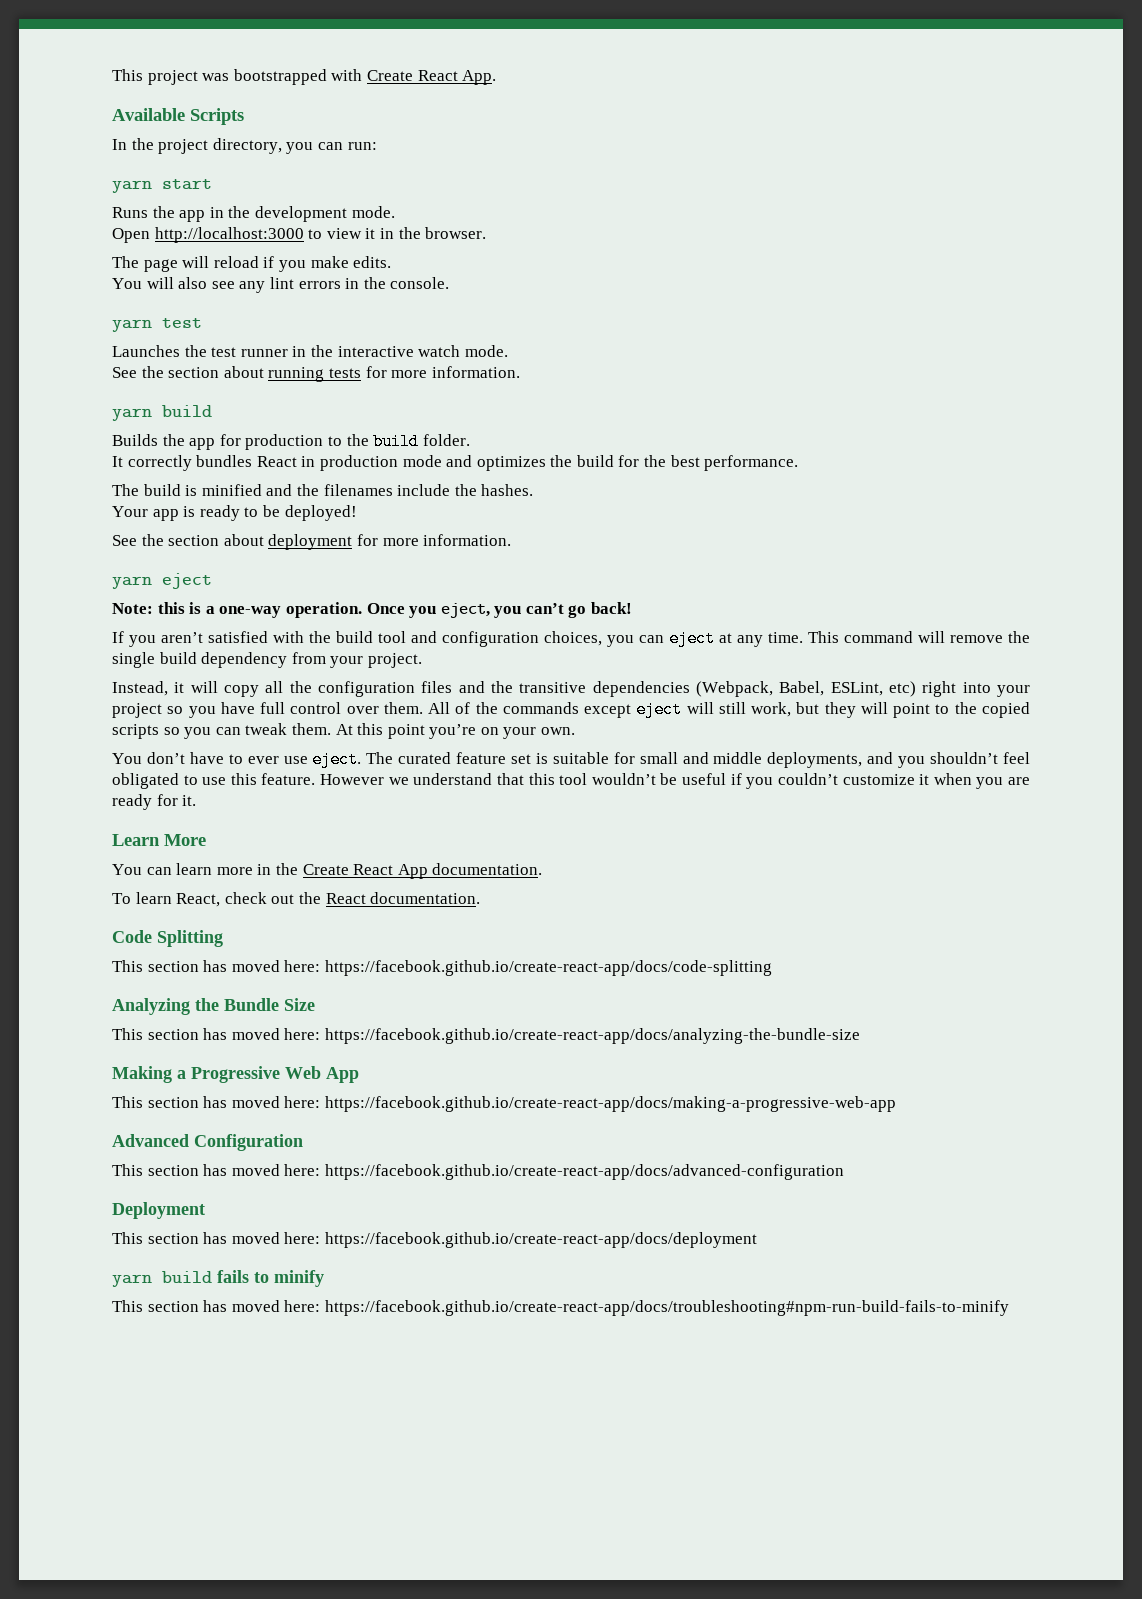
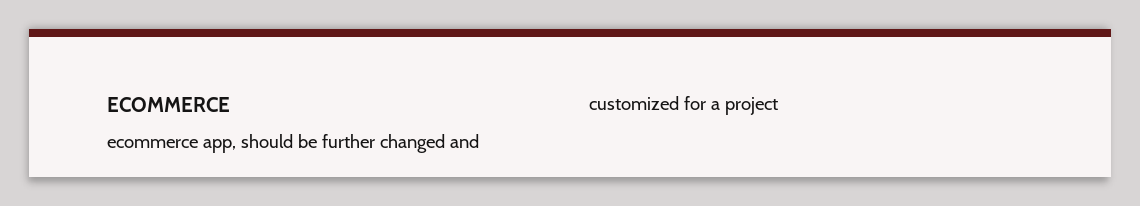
[112,69,497,85] [112,108,244,125] [112,138,377,154] [112,179,212,193] [112,206,395,222] [112,227,487,243] [112,256,392,272] [112,277,450,293] [112,318,202,332] [112,345,508,357] [112,366,520,382] [112,405,212,421] [112,433,470,450] [112,455,799,471] [112,484,534,496] [112,505,357,521] [112,534,512,550] [112,573,212,589] [112,602,633,618] [112,630,1030,647] [112,652,422,668] [112,681,1030,697] [112,701,1030,718] [112,723,576,739] [112,751,1031,768] [112,773,1030,789] [112,794,197,810] [112,834,206,846] [112,863,543,879] [112,892,481,907] [112,930,223,947] [112,960,772,976] [112,998,315,1015] [112,1028,860,1044] [112,1066,359,1083] [112,1096,896,1112] [112,1134,303,1151] [112,1164,844,1180] [112,1202,205,1219] [112,1232,757,1248] [112,1270,324,1287] [112,1300,1009,1316] This project was bootstrapped with Create React App. // Available Scripts // In the project directory, you can run: // yarn start // Runs the app in the development mode. // Open http://localhost:3000 to view it in the browser. // The page will reload if you make edits. // You will also see any lint errors in the console. // yarn test // Launches the test runner in the interactive watch mode. // See the section about running tests for more information. // yarn build // Builds the app for production to the build folder. // It correctly bundles React in production mode and optimizes the build for the best performance. // The build is minified and the filenames include the hashes. // Your app is ready to be deployed! // See the section about deployment for more information. // yarn eject // Note: this is a one-way operation. Once you eject, you can’t go back! // If you aren’t satisfied with the build tool and configuration choices, you can eject at any time. This command will remove the single build dependency from your project. // Instead, it will copy all the configuration files and the transitive dependencies (Webpack, Babel, ESLint, etc) right into your project so you have full control over them. All of the commands except eject will still work, but they will point to the copied scripts so you can tweak them. At this point you’re on your own. // You don’t have to ever use eject. The curated feature set is suitable for small and middle deployments, and you shouldn’t feel obligated to use this feature. However we understand that this tool wouldn’t be useful if you couldn’t customize it when you are ready for it. // Learn More // You can learn more in the Create React App documentation. // To learn React, check out the React documentation. // Code Splitting // This section has moved here: https://facebook.github.io/create-react-app/docs/code-splitting // Analyzing the Bundle Size // This section has moved here: https://facebook.github.io/create-react-app/docs/analyzing-the-bundle-size // Making a Progressive Web App // This section has moved here: https://facebook.github.io/create-react-app/docs/making-a-progressive-web-app // Advanced Configuration // This section has moved here: https://facebook.github.io/create-react-app/docs/advanced-configuration // Deployment // This section has moved here: https://facebook.github.io/create-react-app/docs/deployment // yarn build fails to minify // This section has moved here: https://facebook.github.io/create-react-app/docs/troubleshooting#npm-run-build-fails-to-minify -> [107,97,230,112] [107,134,479,153] [589,96,778,115] ECOMMERCE // ecommerce app, should be further changed and customized for a project

